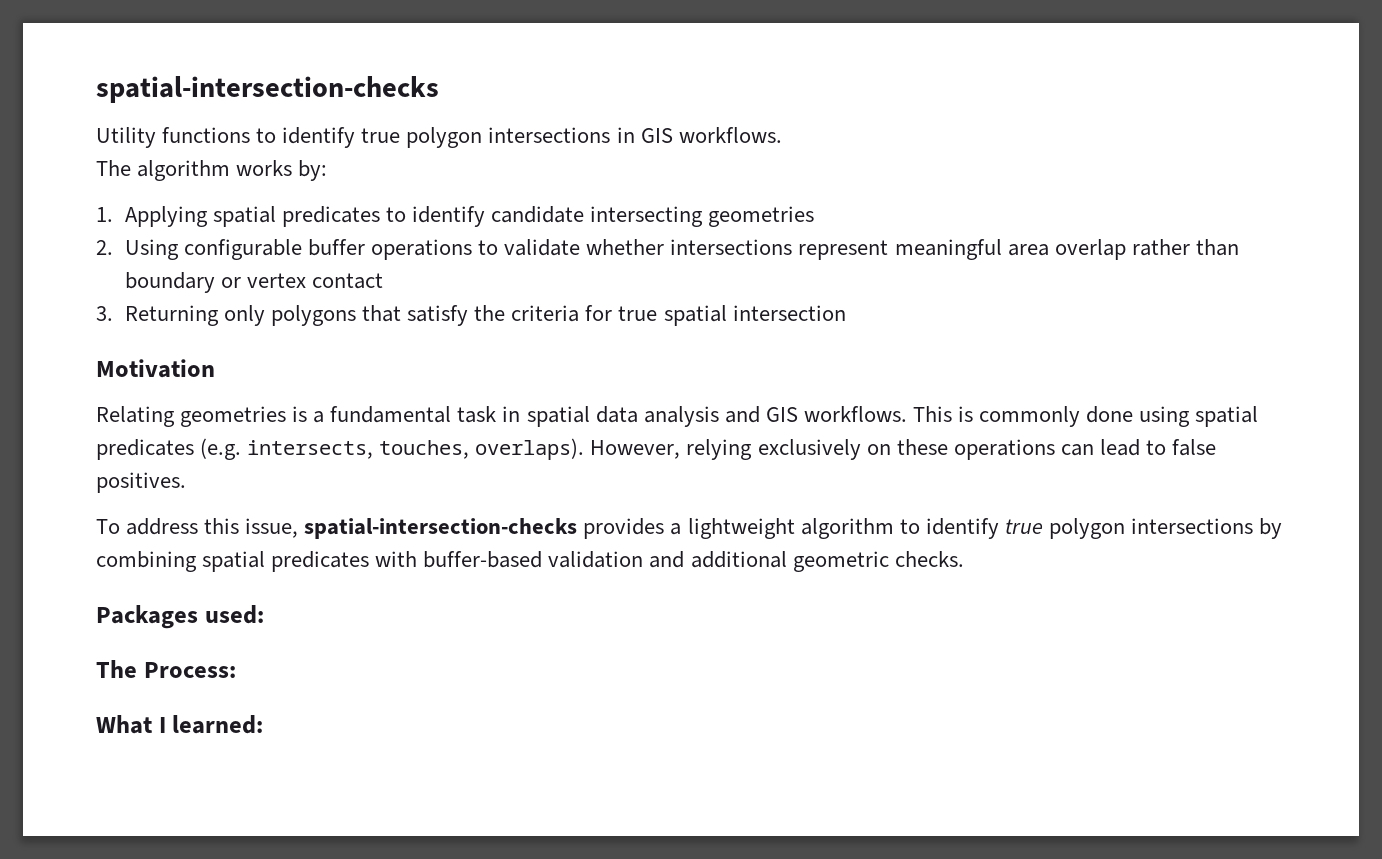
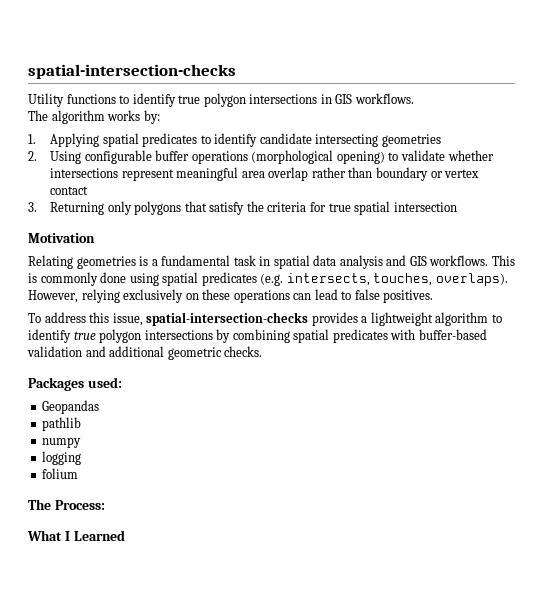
(473, 249) none -> [251,150,385,164] (morphological opening)
(264, 614) none -> [42,400,100,414] [42,417,82,431] [42,437,82,448] [42,451,82,465] [42,468,79,479] // Geopandas // pathlib // numpy // logging // folium
[172,715,264,734] learned: -> [73,530,125,541] Learned

